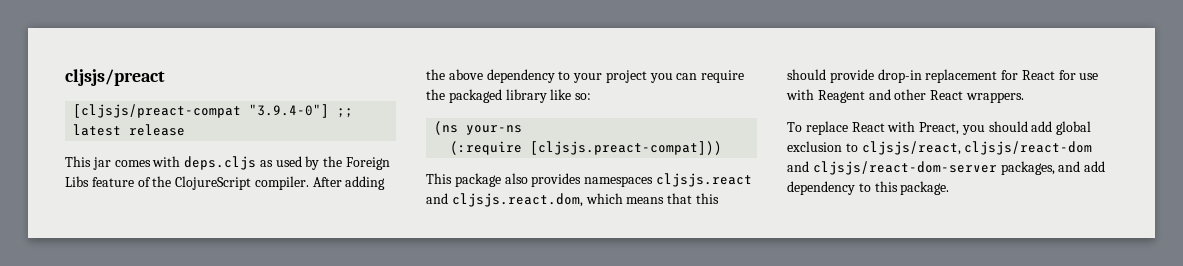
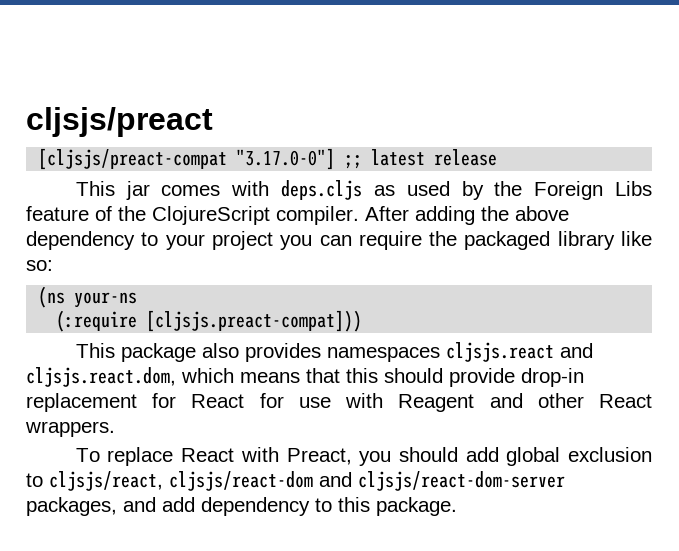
[249,104,330,118] "3.9.4-0"] -> [236,148,336,170] "3.17.0-0"]

